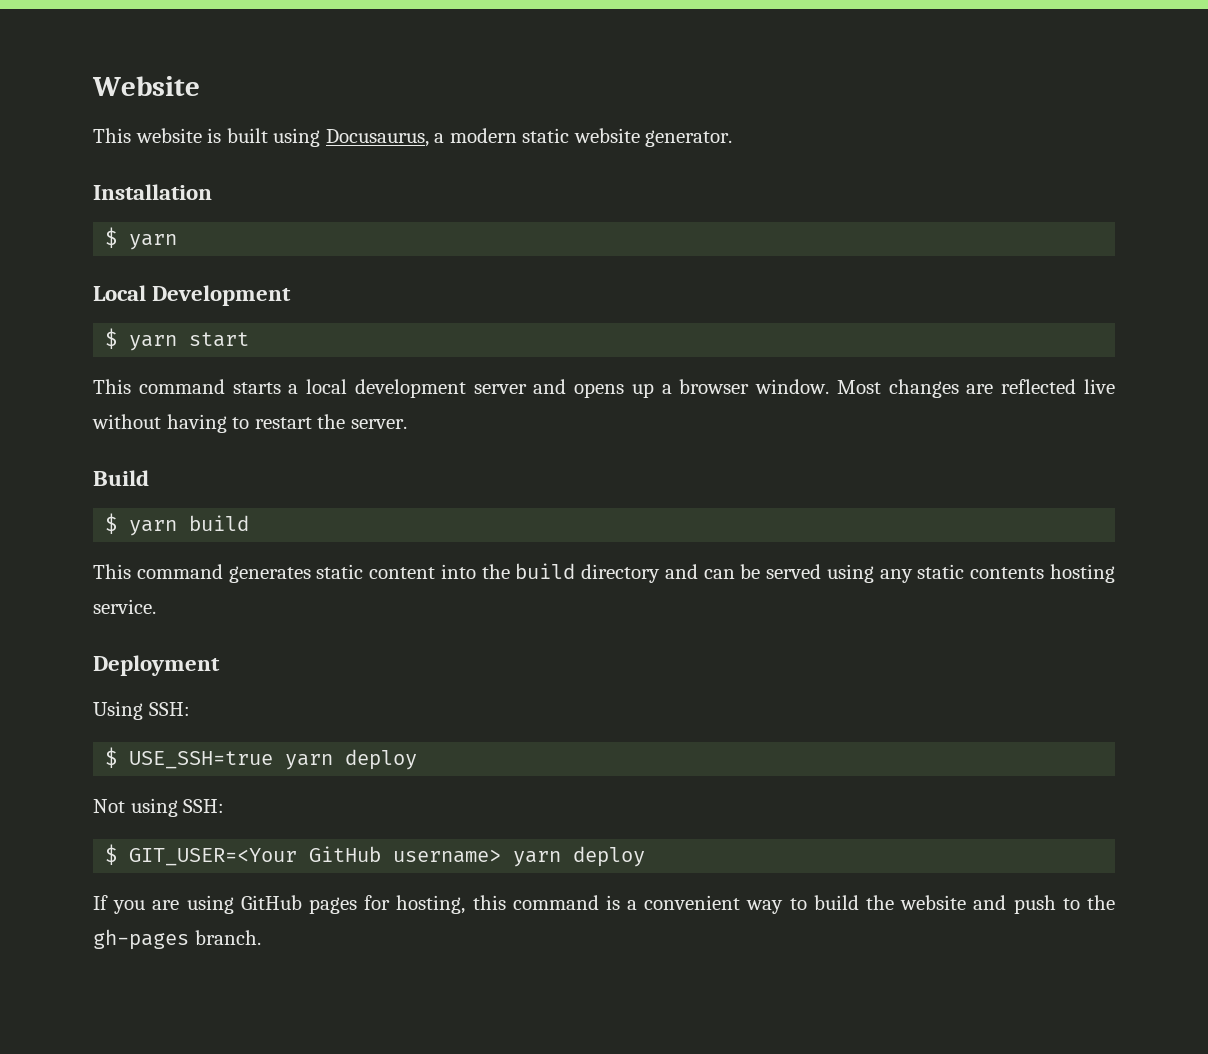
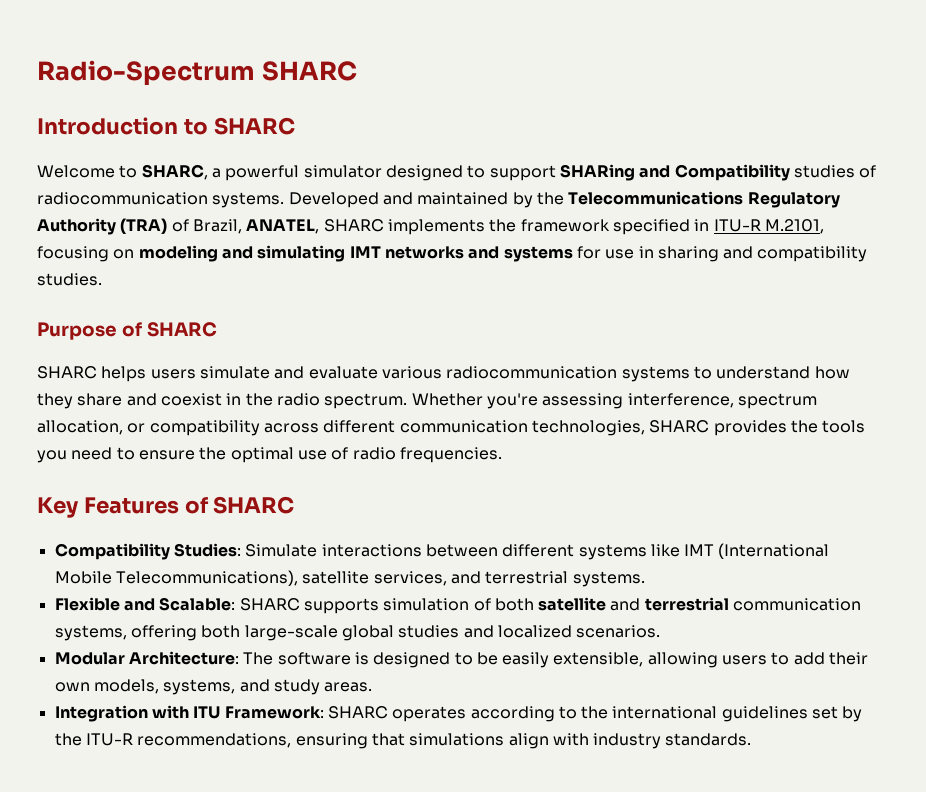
[92,76,200,96] [93,128,733,147] [93,184,212,200] [105,227,178,250] [93,285,292,306] [105,328,250,351] [93,379,1115,398] [92,414,407,433] [93,470,149,486] [105,513,250,536] [93,563,1115,583] [93,599,156,614] [93,655,220,676] [93,701,190,720] [105,747,418,770] [93,798,225,817] [105,844,646,867] [93,895,1115,914] [93,929,261,950] Website // This website is built using Docusaurus, a modern static website generator. // Installation // $ yarn // Local Development // $ yarn start // This command starts a local development server and opens up a browser window. Most changes are reflected live without having to restart the server. // Build // $ yarn build // This command generates static content into the build directory and can be served using any static contents hosting service. // Deployment // Using SSH: // $ USE_SSH=true yarn deploy // Not using SSH: // $ GIT_USER=<Your GitHub username> yarn deploy // If you are using GitHub pages for hosting, this command is a convenient way to build the website and push to the gh-pages branch. -> [37,60,357,85] [37,117,295,135] [37,164,877,181] [37,191,840,208] [37,218,824,235] [37,245,868,262] [37,273,102,286] [37,322,217,340] [37,366,850,382] [37,393,817,409] [37,420,866,436] [37,447,502,463] [37,496,295,518] [54,543,830,560] [54,570,645,587] [54,597,862,614] [54,625,661,641] [54,651,869,668] [54,679,373,695] [54,705,863,722] [54,733,752,749] Radio-Spectrum SHARC // Introduction to SHARC // Welcome to SHARC, a powerful simulator designed to support SHARing and Compatibility studies of radiocommunication systems. Developed and maintained by the Telecommunications Regulatory Authority (TRA) of Brazil, ANATEL, SHARC implements the framework specified in ITU-R M.2101, focusing on modeling and simulating IMT networks and systems for use in sharing and compatibility studies. // Purpose of SHARC // SHARC helps users simulate and evaluate various radiocommunication systems to understand how they share and coexist in the radio spectrum. Whether you're assessing interference, spectrum allocation, or compatibility across different communication technologies, SHARC provides the tools you need to ensure the optimal use of radio frequencies. // Key Features of SHARC // Compatibility Studies: Simulate interactions between different systems like IMT (International Mobile Telecommunications), satellite services, and terrestrial systems. // Flexible and Scalable: SHARC supports simulation of both satellite and terrestrial communication systems, offering both large-scale global studies and localized scenarios. // Modular Architecture: The software is designed to be easily extensible, allowing users to add their own models, systems, and study areas. // Integration with ITU Framework: SHARC operates according to the international guidelines set by the ITU-R recommendations, ensuring that simulations align with industry standards.

